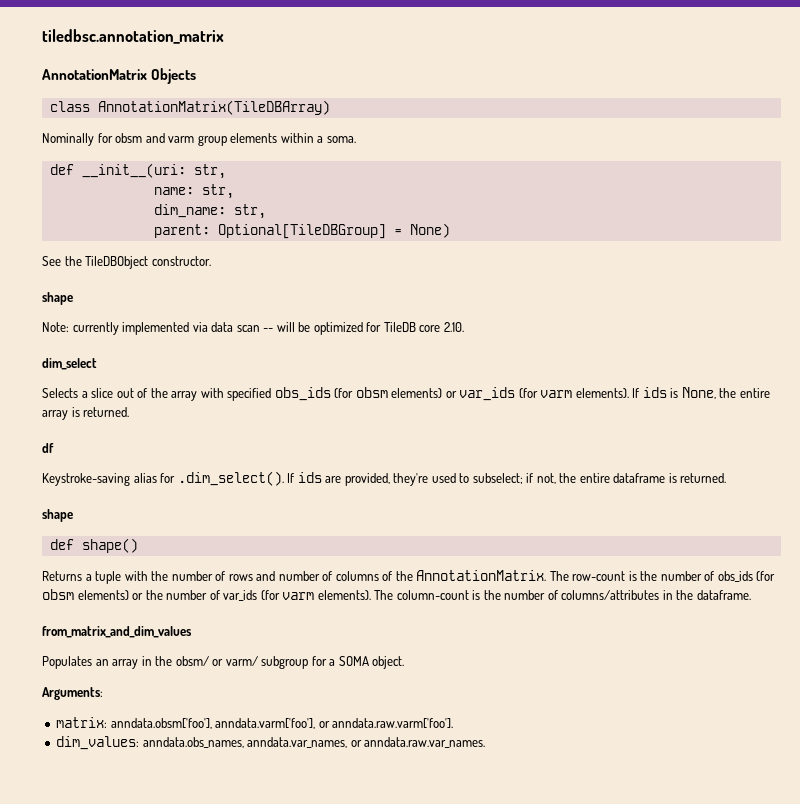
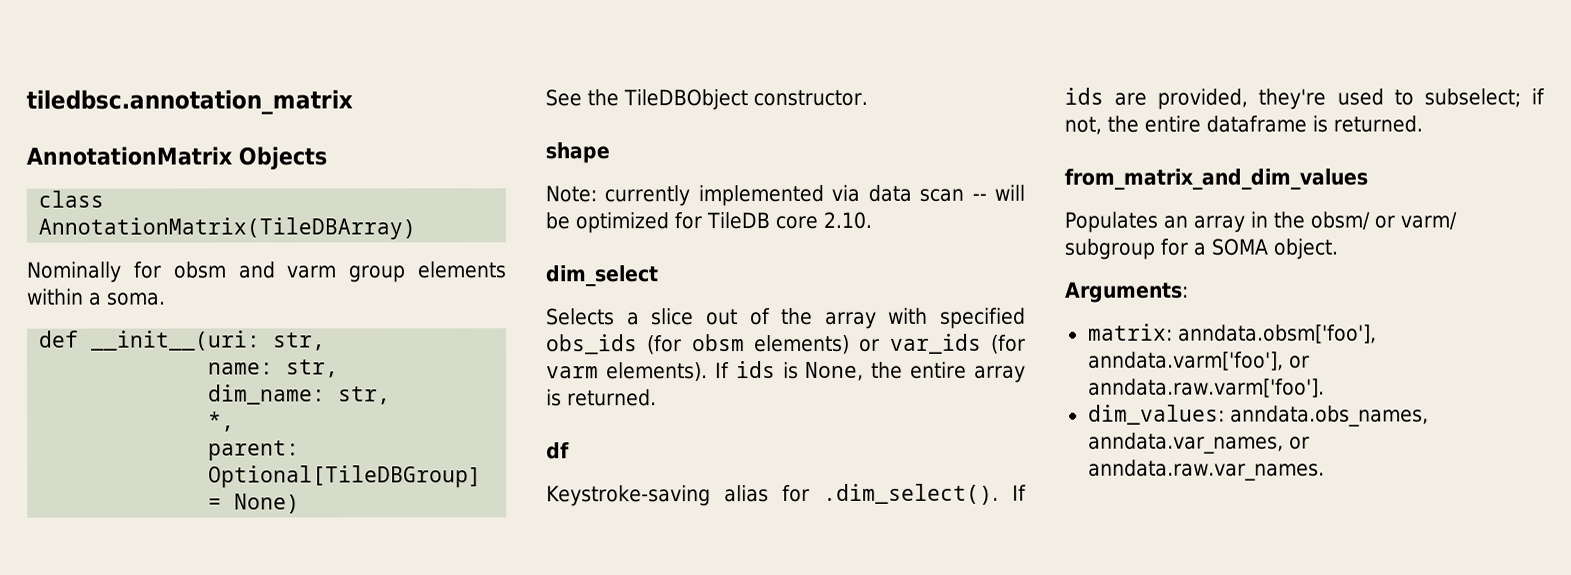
(266, 211) none -> [208,411,236,432] // *,
[42,509,73,522] [49,538,138,553] [42,570,776,584] [42,589,751,601] // shape // def shape() // Returns a tuple with the number of rows and number of columns of the AnnotationMatrix. The row-count is the number of obs_ids (for obsm elements) or the number of var_ids (for varm elements). The column-count is the number of columns/attributes in the dataframe. -> (1423, 124) none

